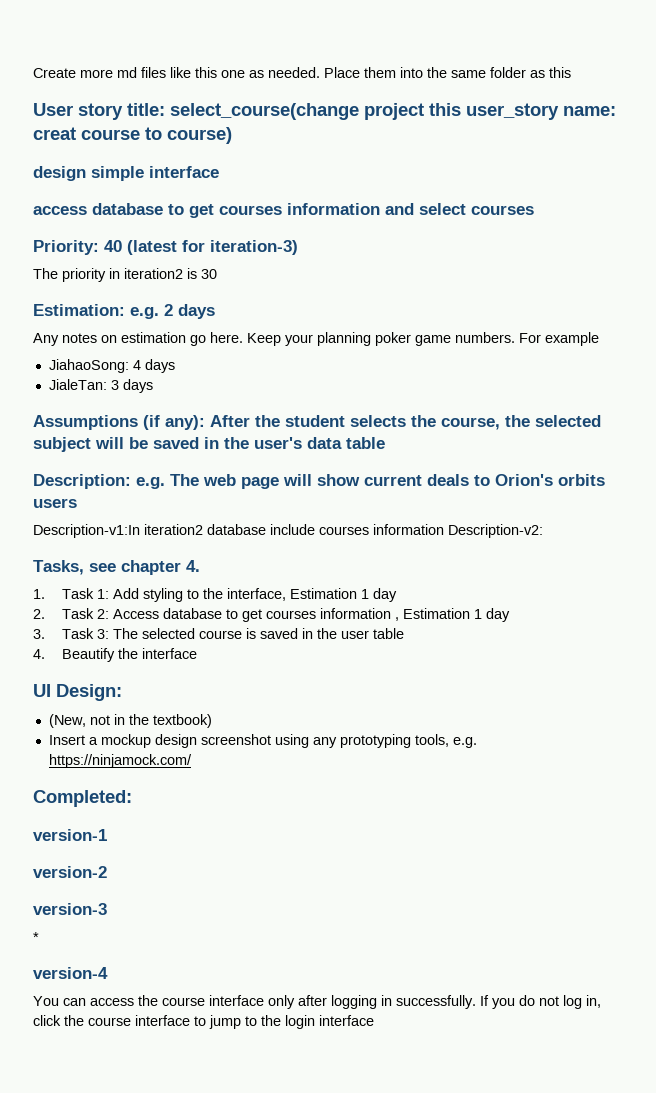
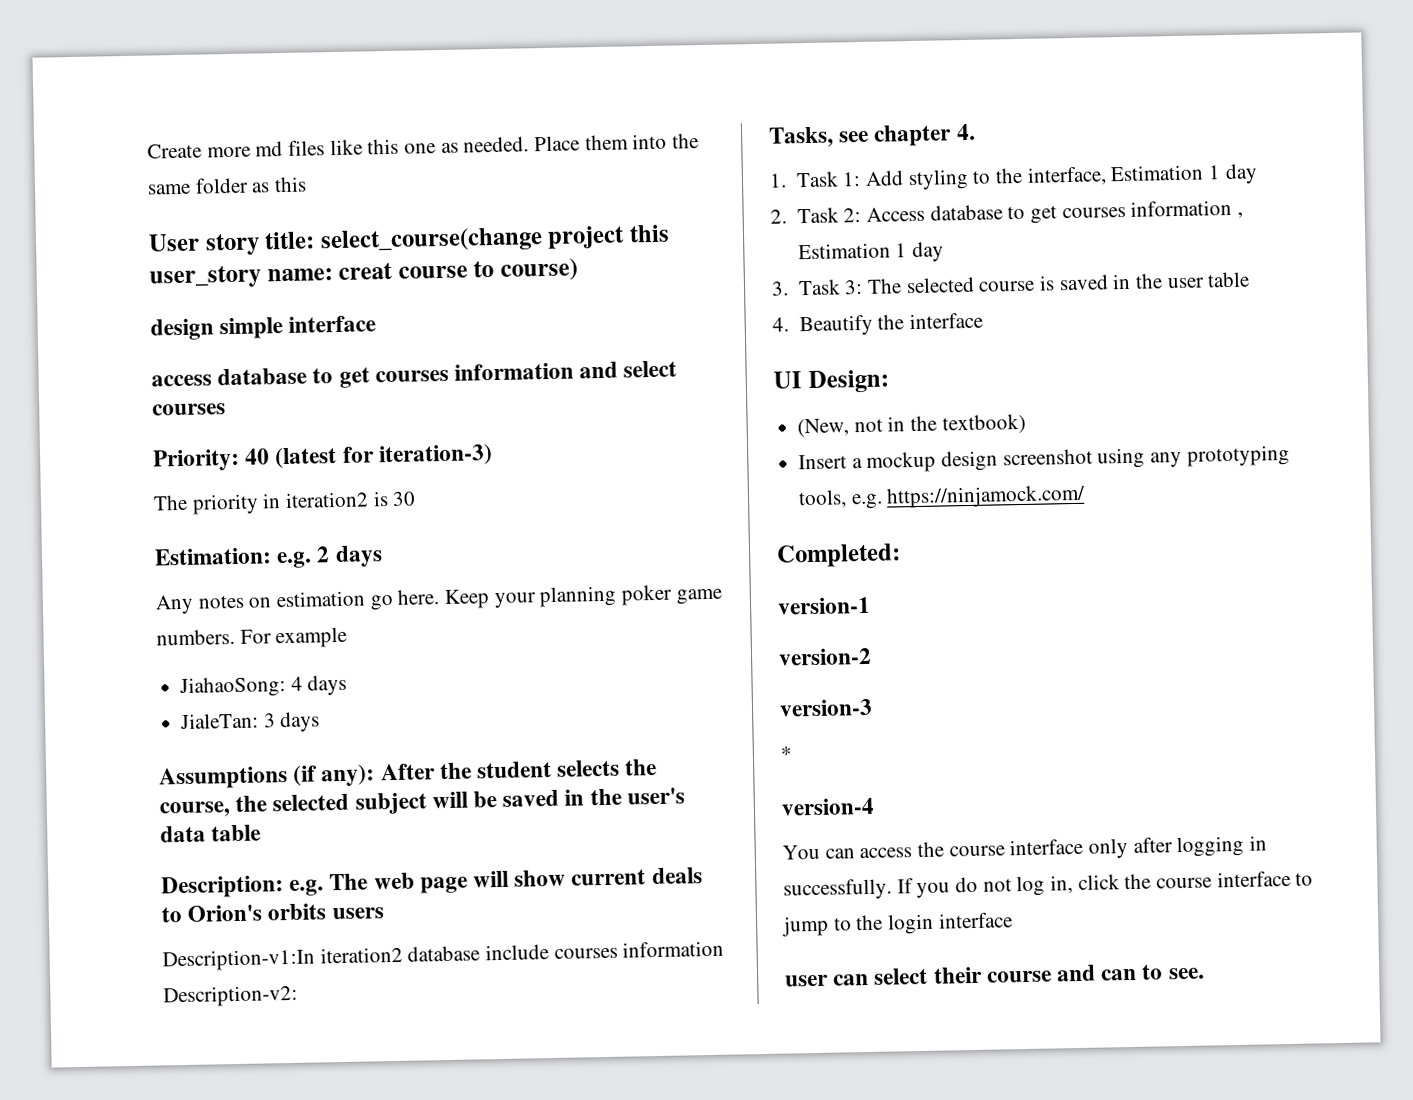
(374, 1020) none -> [785,964,1205,987] // user can select their course and can to see.

